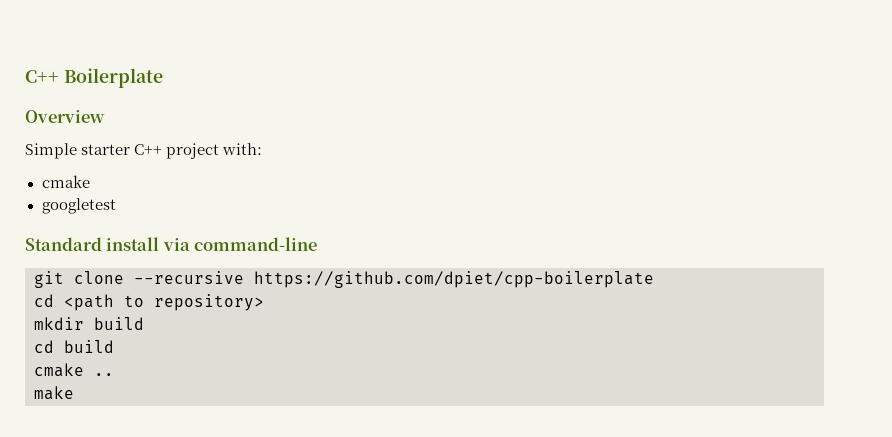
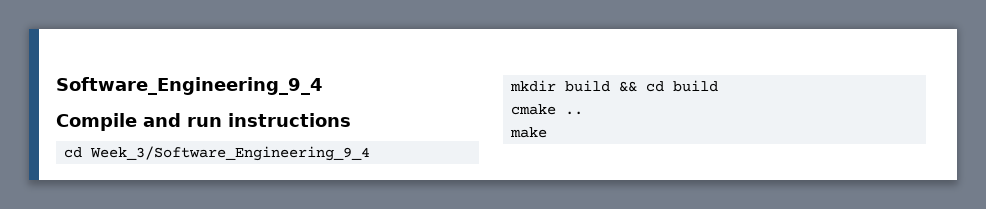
[25,68,163,88] [25,110,105,123] [25,143,263,159] [41,175,90,188] [41,198,116,214] [25,237,318,251] [34,271,654,288] [34,294,264,311] C++ Boilerplate // Overview // Simple starter C++ project with: // cmake // googletest // Standard install via command-line // git clone --recursive https://github.com/dpiet/cpp-boilerplate // cd <path to repository> -> [56,77,323,95] [56,113,351,131] [63,146,370,161] Software_Engineering_9_4 // Compile and run instructions // cd Week_3/Software_Engineering_9_4
(144, 323) // -> [618,81,637,92] &&

